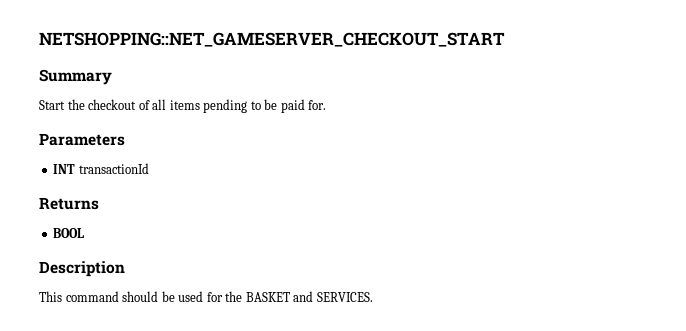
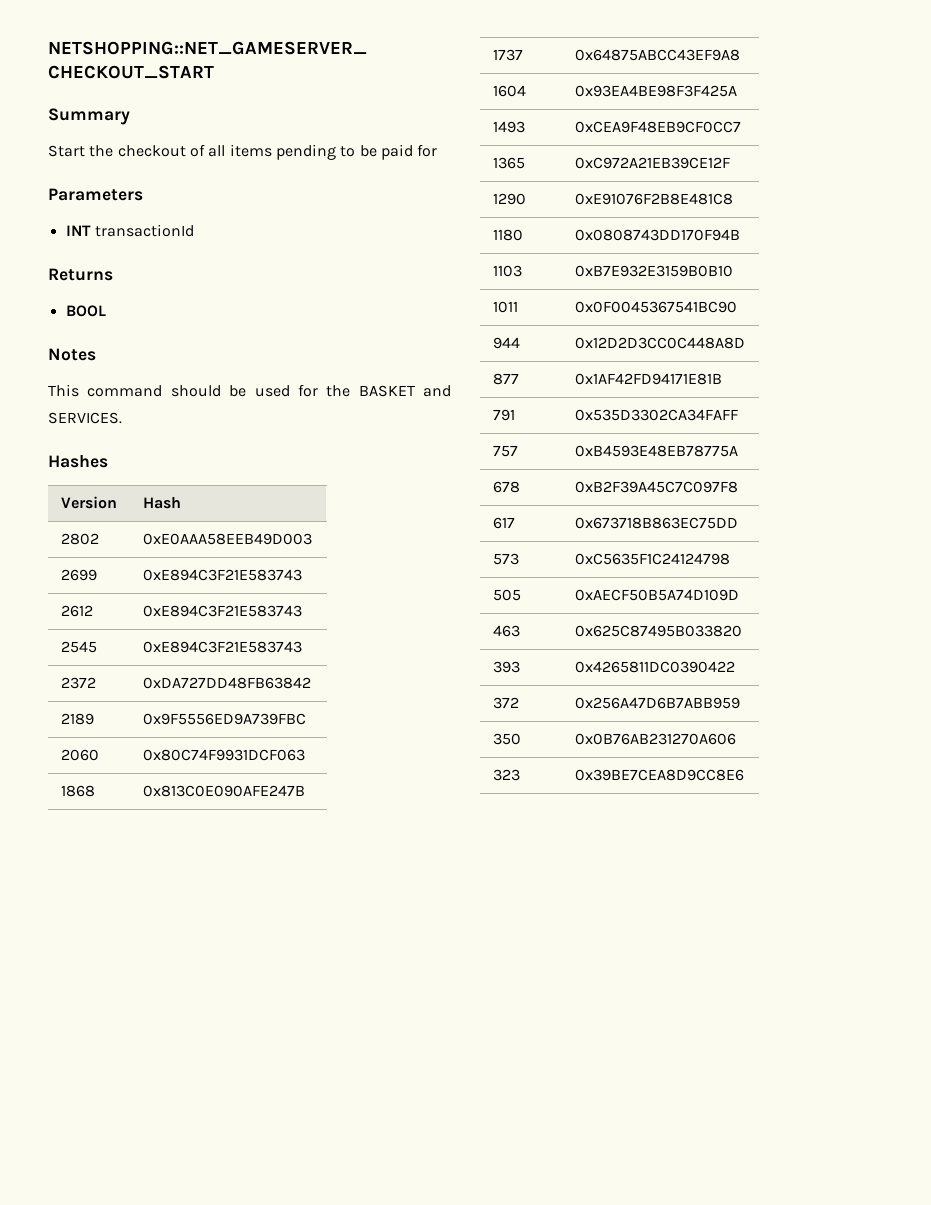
[308,100,327,110] for. -> [417,144,438,157] for
[39,261,125,277] Description -> [48,348,96,361] Notes
(373, 297) none -> [48,455,108,468] [60,496,117,509] [142,497,181,509] [60,533,99,545] [142,533,312,545] [60,569,97,581] [142,569,302,581] [60,605,93,617] [142,605,302,617] [60,641,97,653] [142,641,302,653] [60,677,96,689] [142,677,311,689] [60,713,94,725] [142,713,306,725] [60,749,99,761] [142,749,305,761] [60,785,95,797] [142,785,305,797] [492,49,523,61] [574,49,740,61] [492,85,526,97] [574,85,737,97] [492,121,525,133] [574,121,741,133] [492,157,525,169] [574,157,730,169] [492,193,526,205] [574,193,733,205] [492,229,523,241] [574,229,740,241] [492,265,522,277] [574,265,733,277] [492,301,518,313] [574,301,737,313] [492,337,520,349] [574,337,745,349] [492,373,519,385] [574,373,722,385] [492,409,515,421] [574,409,738,421] [492,445,518,457] [574,445,738,457] [492,481,520,493] [574,481,738,493] [492,517,515,529] [574,517,738,529] [492,553,519,565] [574,553,730,565] [492,589,521,601] [574,589,739,601] [492,625,520,637] [574,625,742,637] [492,661,520,673] [574,661,735,673] [492,697,519,709] [574,697,740,709] [492,733,521,745] [574,733,736,745] [492,769,520,781] [574,769,744,781] // Hashes // Version | Hash // 2802 | 0xE0AAA58EEB49D003 // 2699 | 0xE894C3F21E583743 // 2612 | 0xE894C3F21E583743 // 2545 | 0xE894C3F21E583743 // 2372 | 0xDA727DD48FB63842 // 2189 | 0x9F5556ED9A739FBC // 2060 | 0x80C74F9931DCF063 // 1868 | 0x813C0E090AFE247B // 1737 | 0x64875ABCC43EF9A8 // 1604 | 0x93EA4BE98F3F425A // 1493 | 0xCEA9F48EB9CF0CC7 // 1365 | 0xC972A21EB39CE12F // 1290 | 0xE91076F2B8E481C8 // 1180 | 0x0808743DD170F94B // 1103 | 0xB7E932E3159B0B10 // 1011 | 0x0F0045367541BC90 // 944 | 0x12D2D3CC0C448A8D // 877 | 0x1AF42FD94171E81B // 791 | 0x535D3302CA34FAFF // 757 | 0xB4593E48EB78775A // 678 | 0xB2F39A45C7C097F8 // 617 | 0x673718B863EC75DD // 573 | 0xC5635F1C24124798 // 505 | 0xAECF50B5A74D109D // 463 | 0x625C87495B033820 // 393 | 0x4265811DC0390422 // 372 | 0x256A47D6B7ABB959 // 350 | 0x0B76AB231270A606 // 323 | 0x39BE7CEA8D9CC8E6

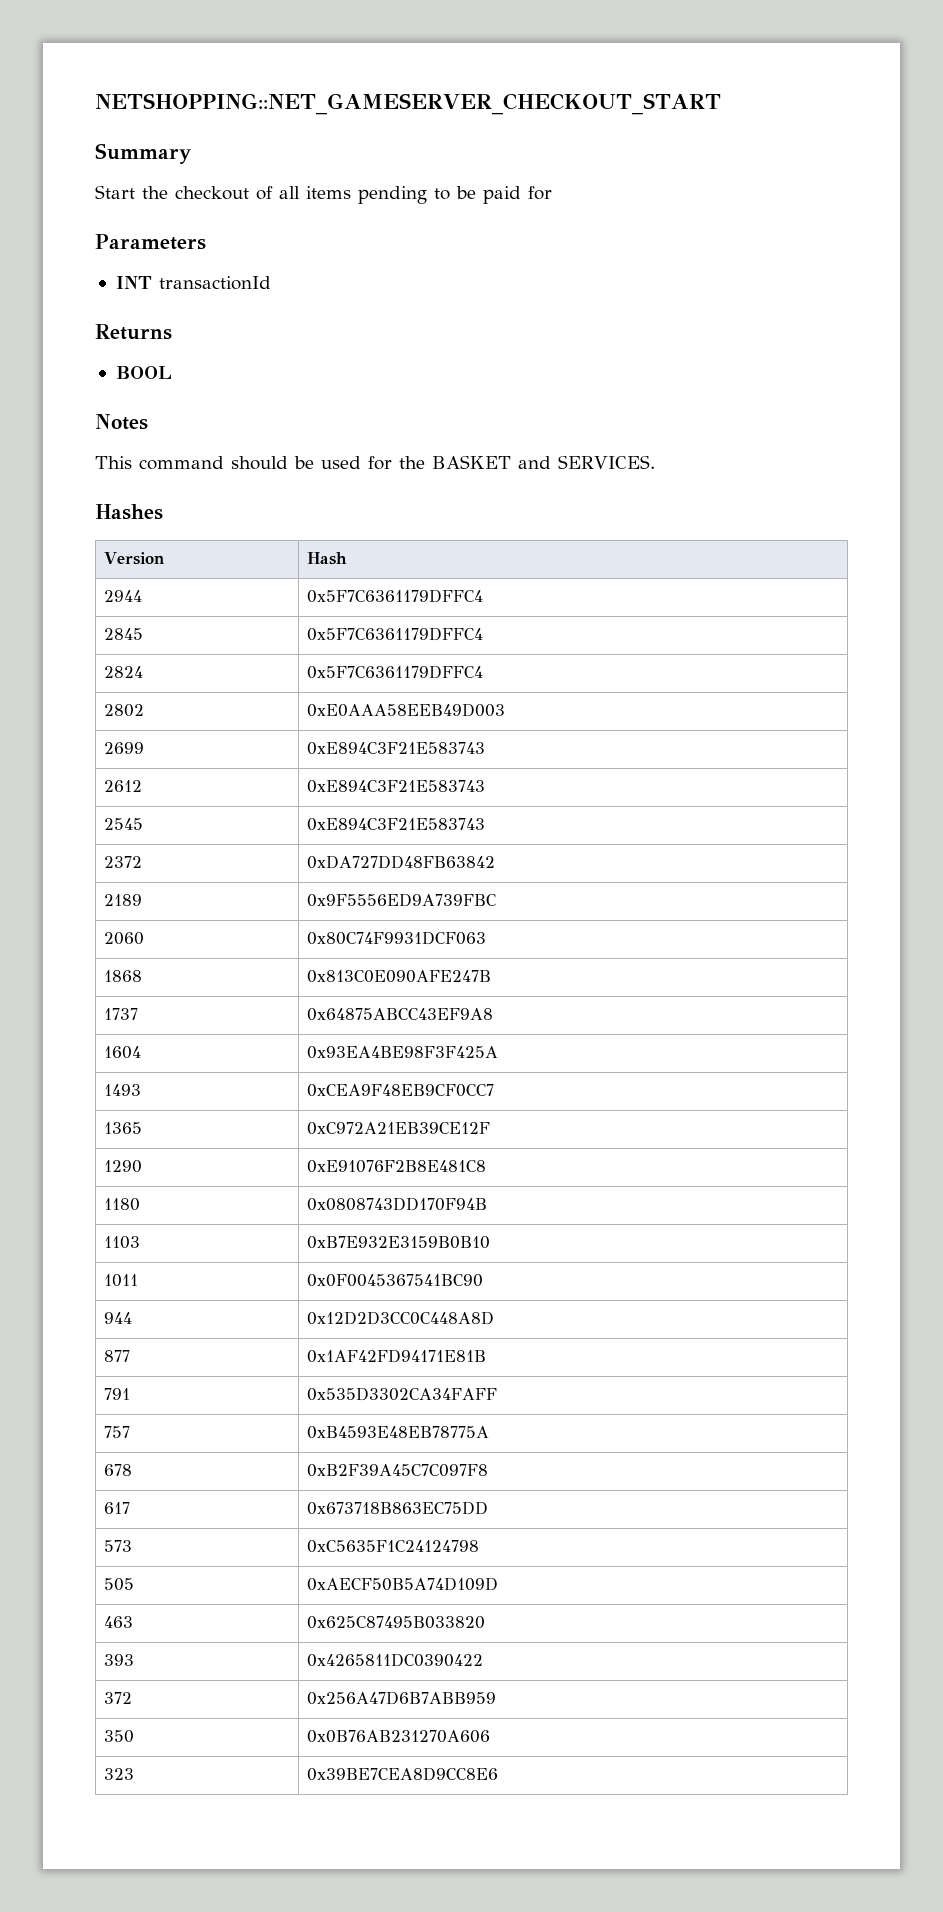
(181, 503) none -> [104,590,143,602] [307,589,484,603] [104,628,144,640] [307,627,484,641] [104,666,144,678] [307,665,484,679] // 2944 | 0x5F7C6361179DFFC4 // 2845 | 0x5F7C6361179DFFC4 // 2824 | 0x5F7C6361179DFFC4

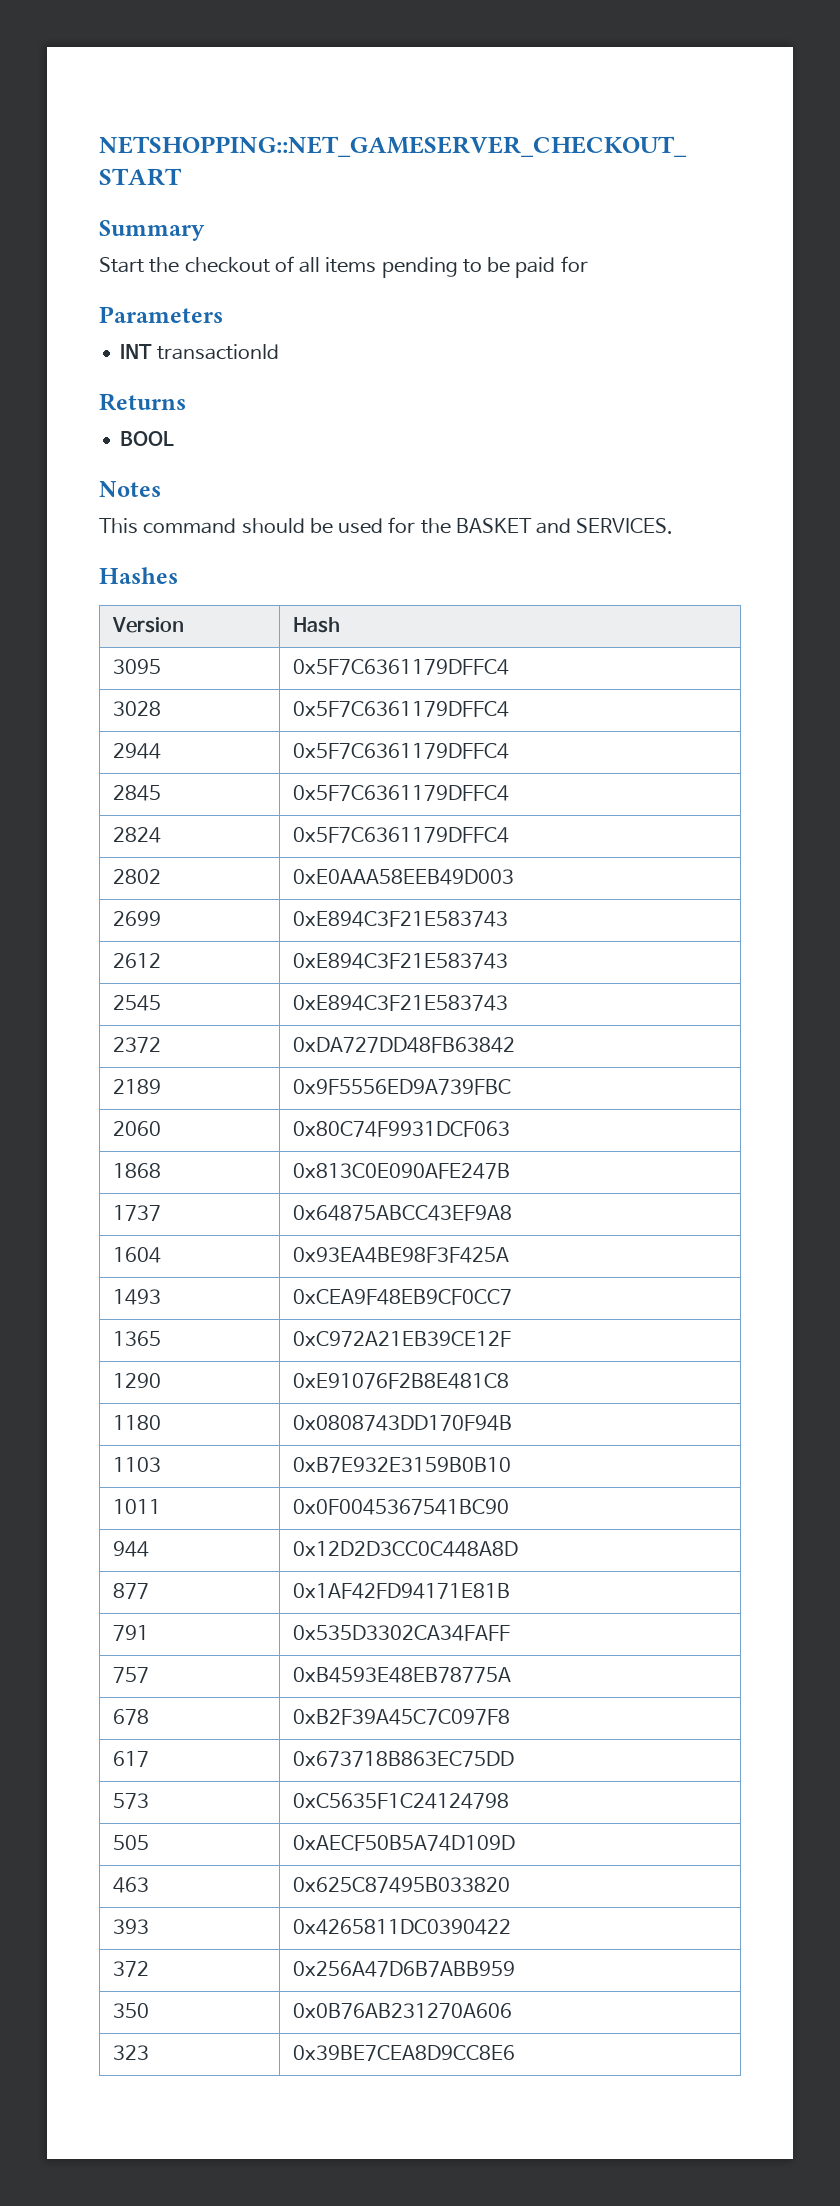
(348, 558) none -> [112,659,161,674] [292,659,509,675] [112,701,161,716] [292,701,509,717] // 3095 | 0x5F7C6361179DFFC4 // 3028 | 0x5F7C6361179DFFC4

